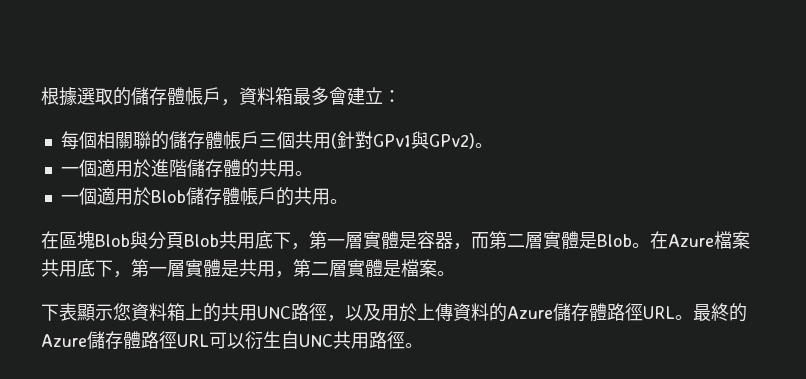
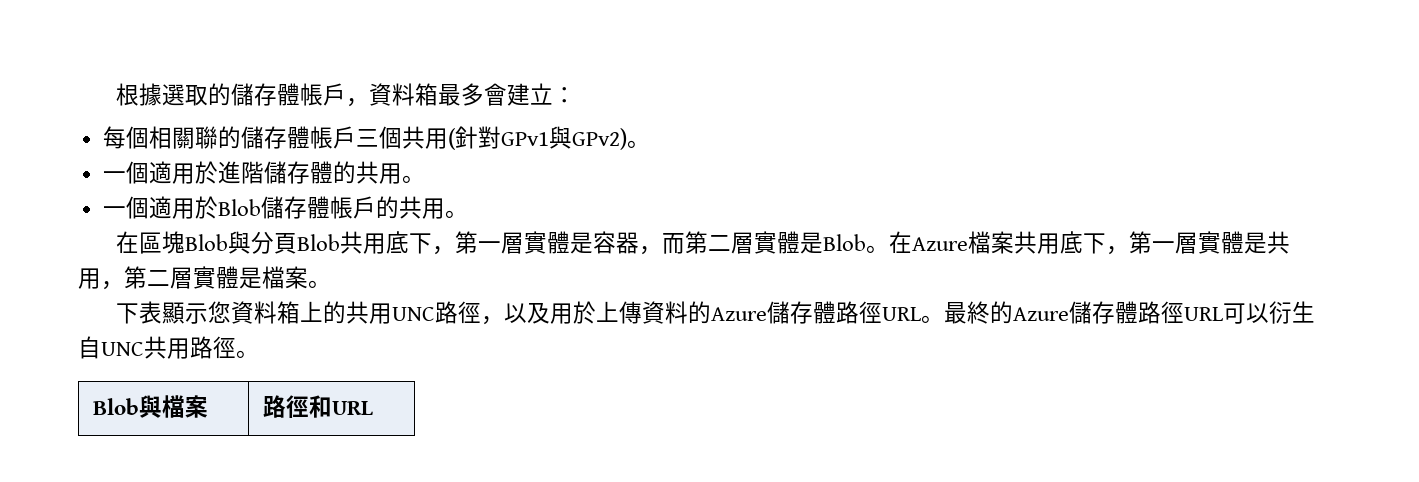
(423, 345) none -> [93,395,209,418] [263,395,374,418] // Blob與檔案 | 路徑和URL

